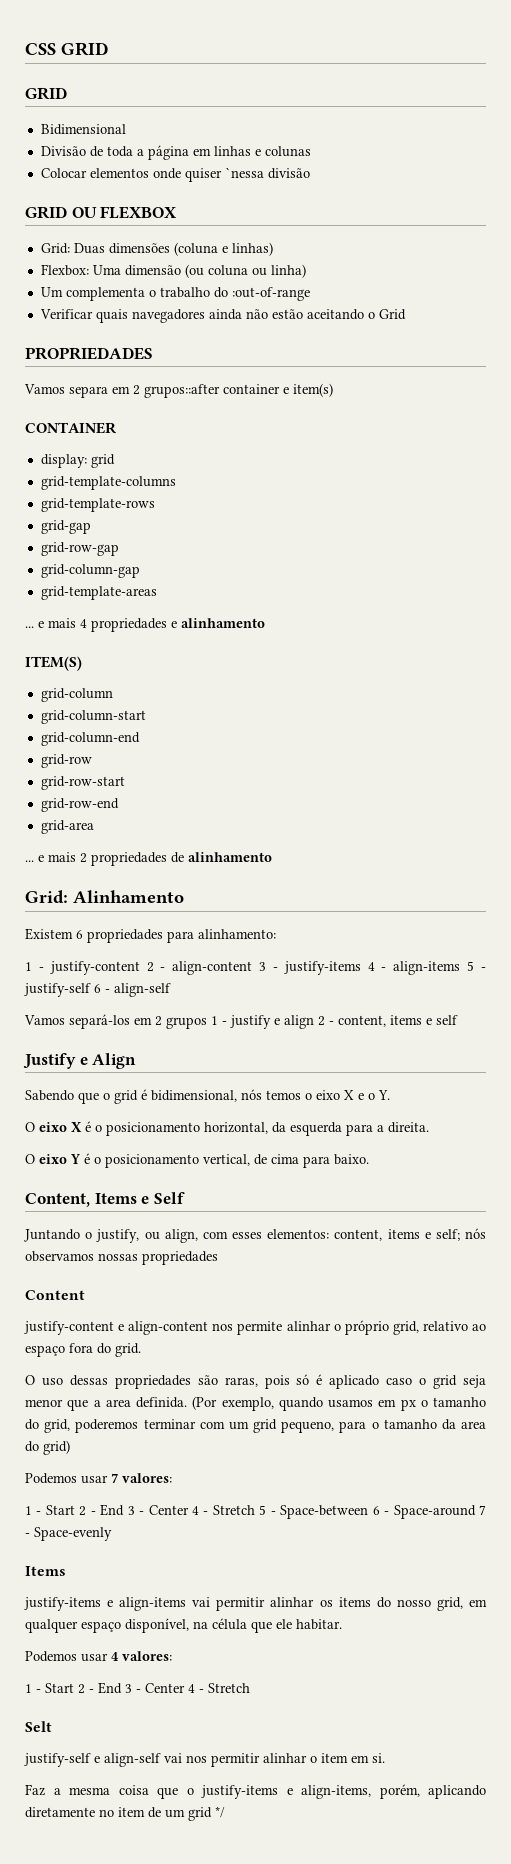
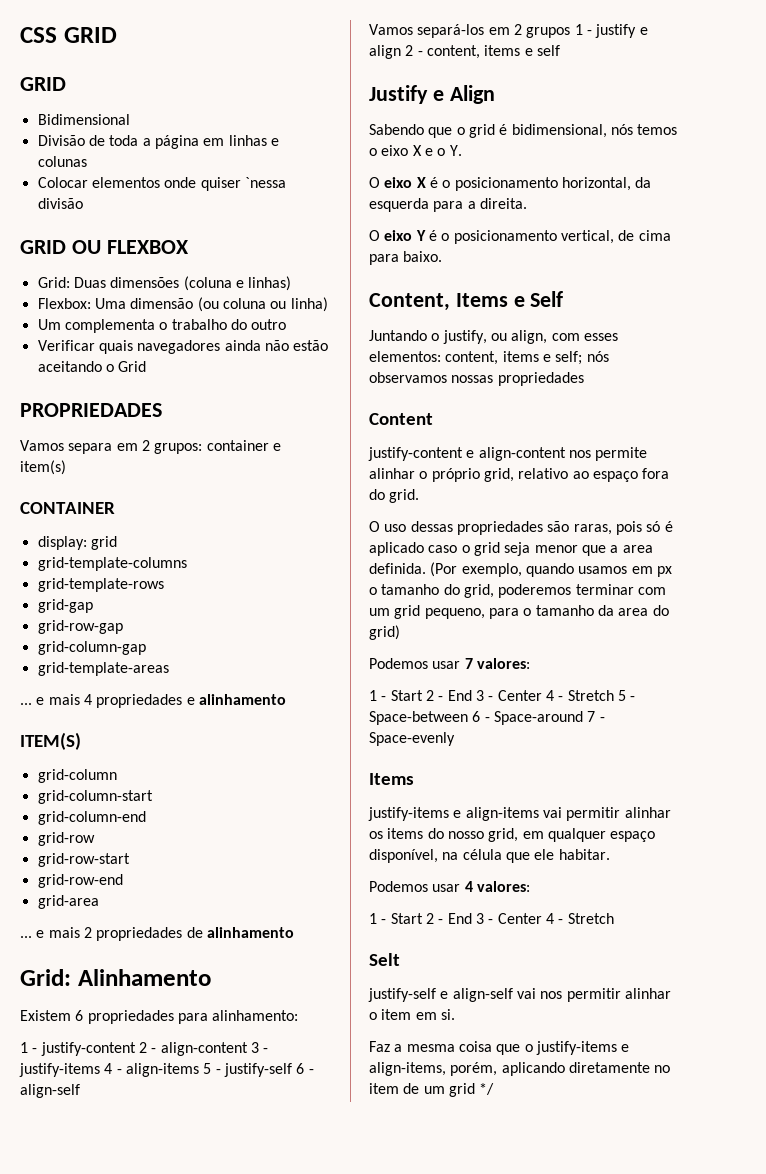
[231,287,310,301] :out-of-range -> [251,319,287,330] outro
[144,384,220,398] grupos::after -> [154,443,203,454] grupos:

